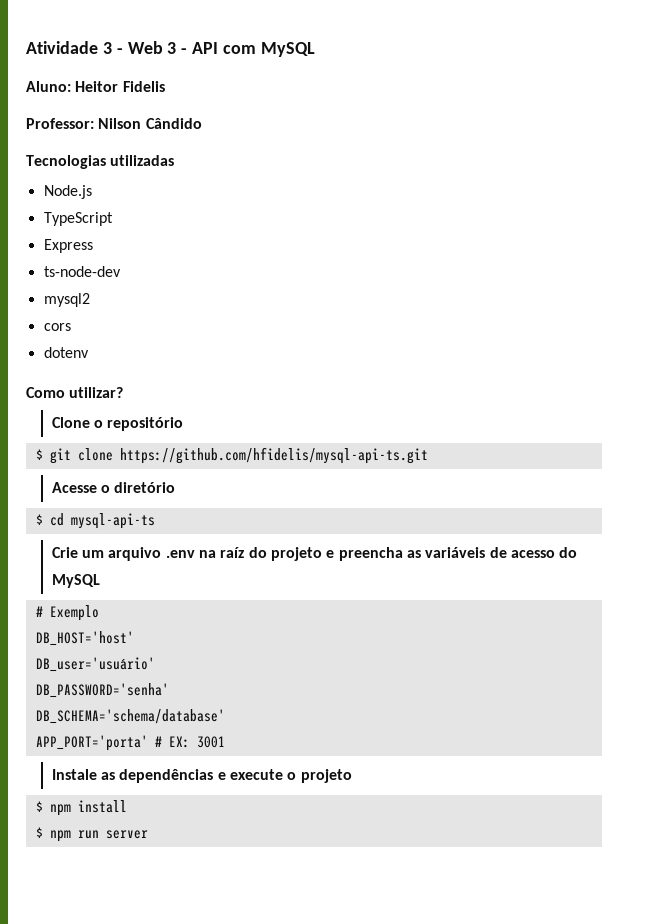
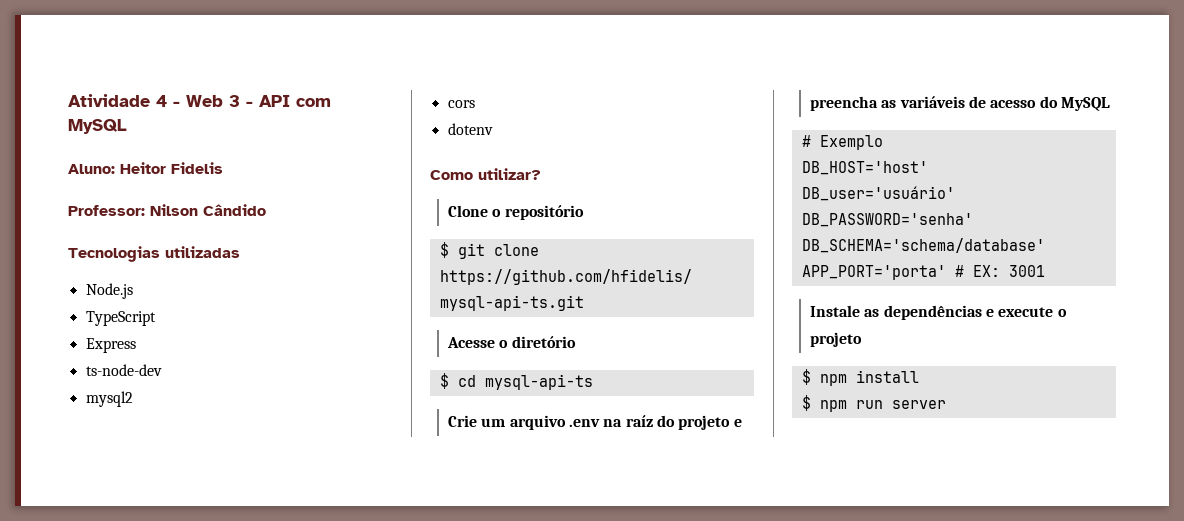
[102,42,112,54] 3 -> [156,95,167,107] 4

